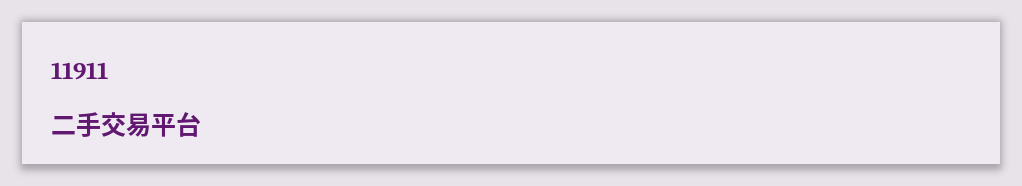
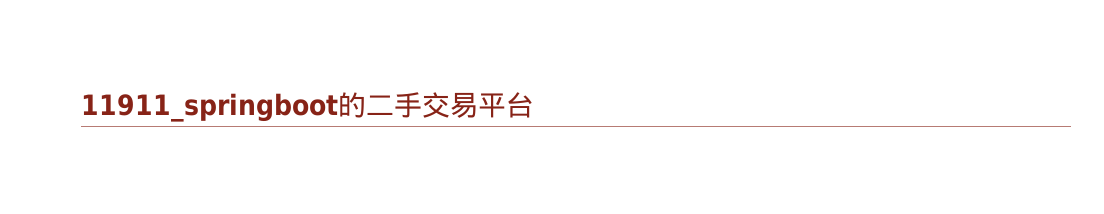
[51,62,108,80] 11911 // -> [81,92,366,122] 11911_springboot的

